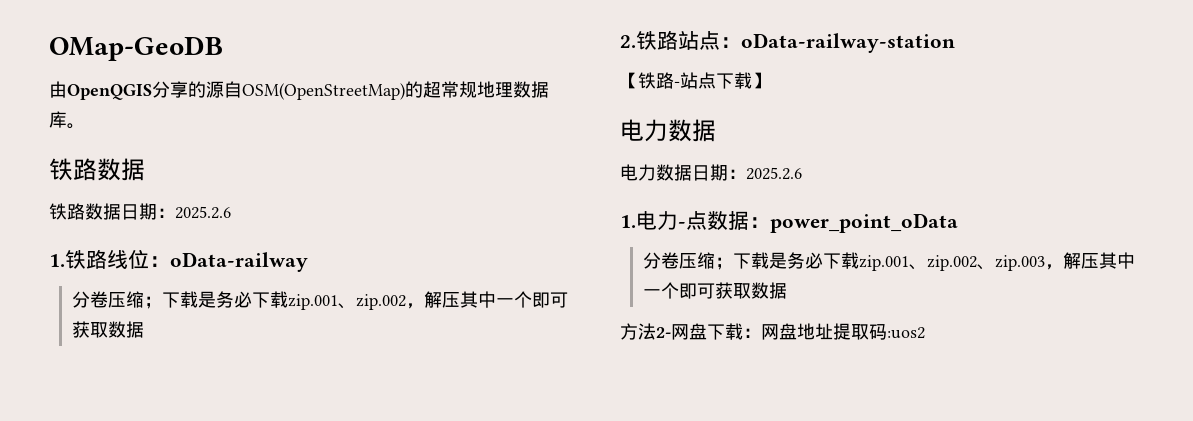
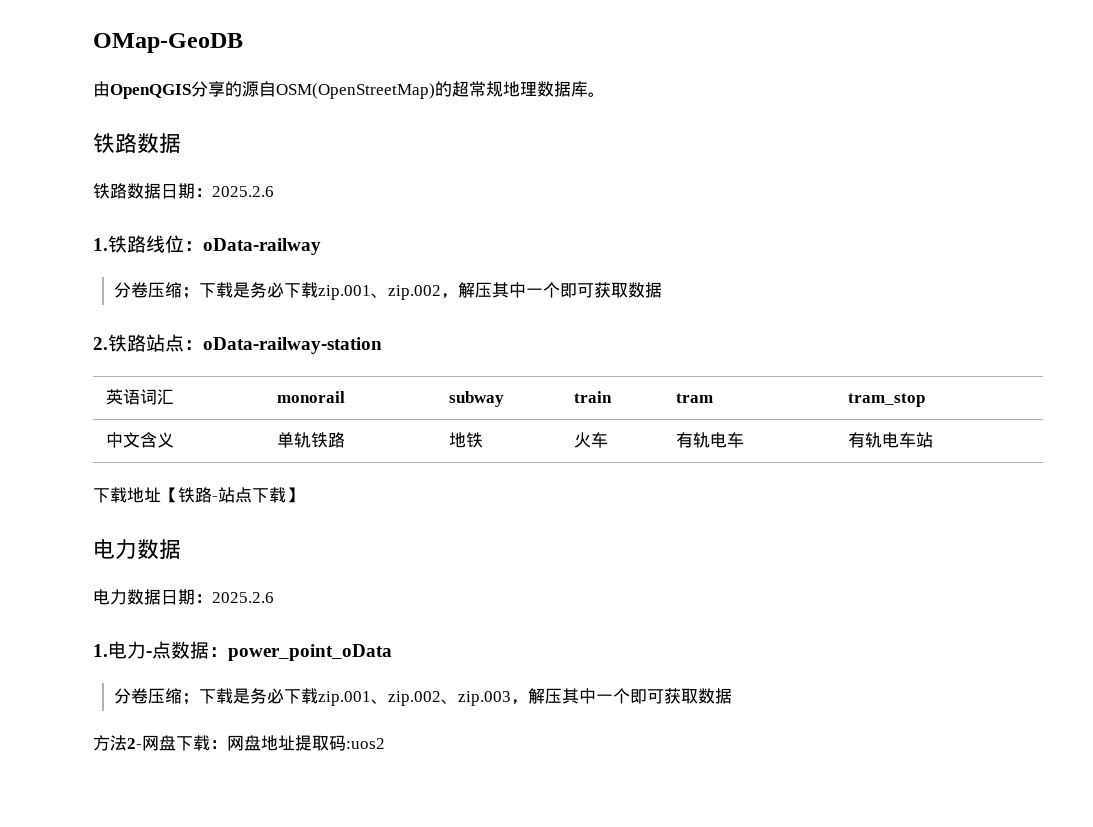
(955, 43) // -> [105,389,174,405] [276,391,345,403] [448,391,504,407] [573,391,612,403] [675,393,713,403] [847,393,925,407] [105,432,174,448] [276,432,345,448] [448,432,483,448] [573,432,608,448] [675,432,744,448] [847,432,933,448] [93,487,161,503] // 英语词汇 | monorail | subway | train | tram | tram_stop // 中文含义 | 单轨铁路 | 地铁 | 火车 | 有轨电车 | 有轨电车站 // 下载地址

